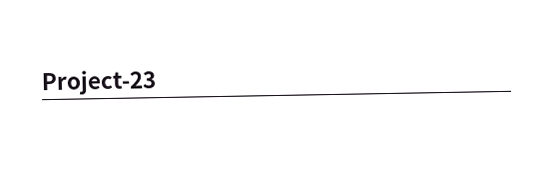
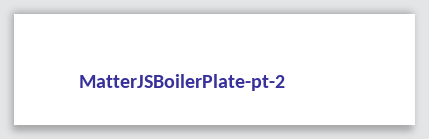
[41,69,157,96] Project-23 -> [79,74,285,91] MatterJSBoilerPlate-pt-2

